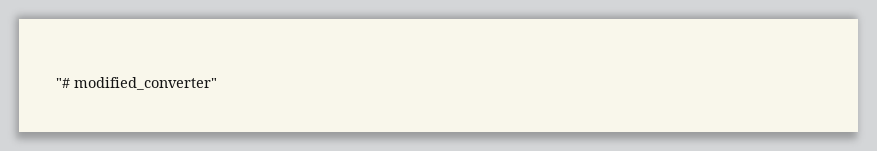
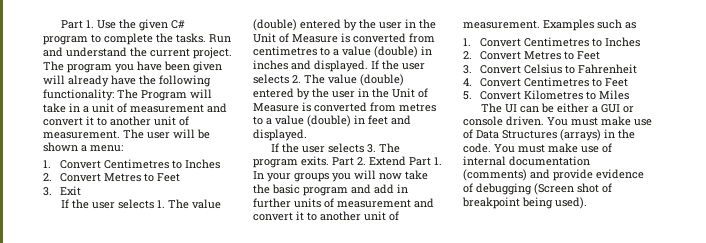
[56,77,217,90] "# modified_converter" -> [61,19,186,31] [43,33,231,45] [43,47,232,59] [43,61,222,73] [43,75,211,87] [43,89,212,101] [43,103,227,113] [43,116,189,126] [43,129,210,139] [43,142,123,152] [43,159,220,169] [43,173,180,182] [43,186,81,196] [61,199,222,209] [253,19,436,31] [253,33,435,43] [253,46,432,58] [253,60,425,72] [253,74,404,86] [253,88,428,100] [253,102,436,112] [253,115,411,127] [253,129,307,141] [271,143,401,153] [253,156,442,168] [253,170,428,182] [253,184,408,196] [253,198,434,208] [253,211,399,221] [463,19,636,31] [463,37,640,47] [463,51,600,60] [463,64,637,74] [463,77,628,87] [463,90,629,100] [481,103,635,113] [463,116,652,126] [463,129,635,141] [463,143,612,153] [463,156,590,166] [463,169,644,181] [463,183,612,195] [462,197,587,209] Part 1. Use the given C# program to complete the tasks. Run and understand the current project. The program you have been given will already have the following functionality: The Program will take in a unit of measurement and convert it to another unit of measurement. The user will be shown a menu: // 1. Convert Centimetres to Inches // 2. Convert Metres to Feet // 3. Exit // If the user selects 1. The value (double) entered by the user in the Unit of Measure is converted from centimetres to a value (double) in inches and displayed. If the user selects 2. The value (double) entered by the user in the Unit of Measure is converted from metres to a value (double) in feet and displayed. // If the user selects 3. The program exits. Part 2. Extend Part 1. In your groups you will now take the basic program and add in further units of measurement and convert it to another unit of measurement. Examples such as // 1. Convert Centimetres to Inches // 2. Convert Metres to Feet // 3. Convert Celsius to Fahrenheit // 4. Convert Centimetres to Feet // 5. Convert Kilometres to Miles // The UI can be either a GUI or console driven. You must make use of Data Structures (arrays) in the code. You must make use of internal documentation (comments) and provide evidence of debugging (Screen shot of breakpoint being used).

